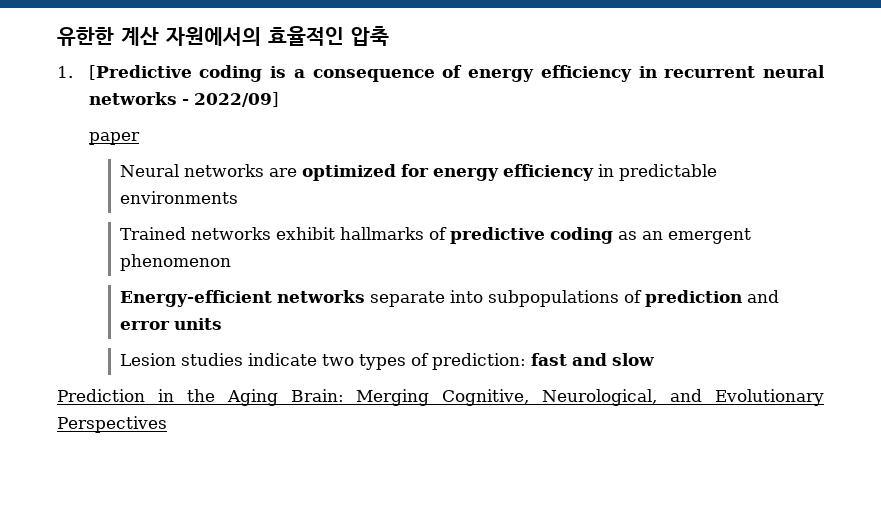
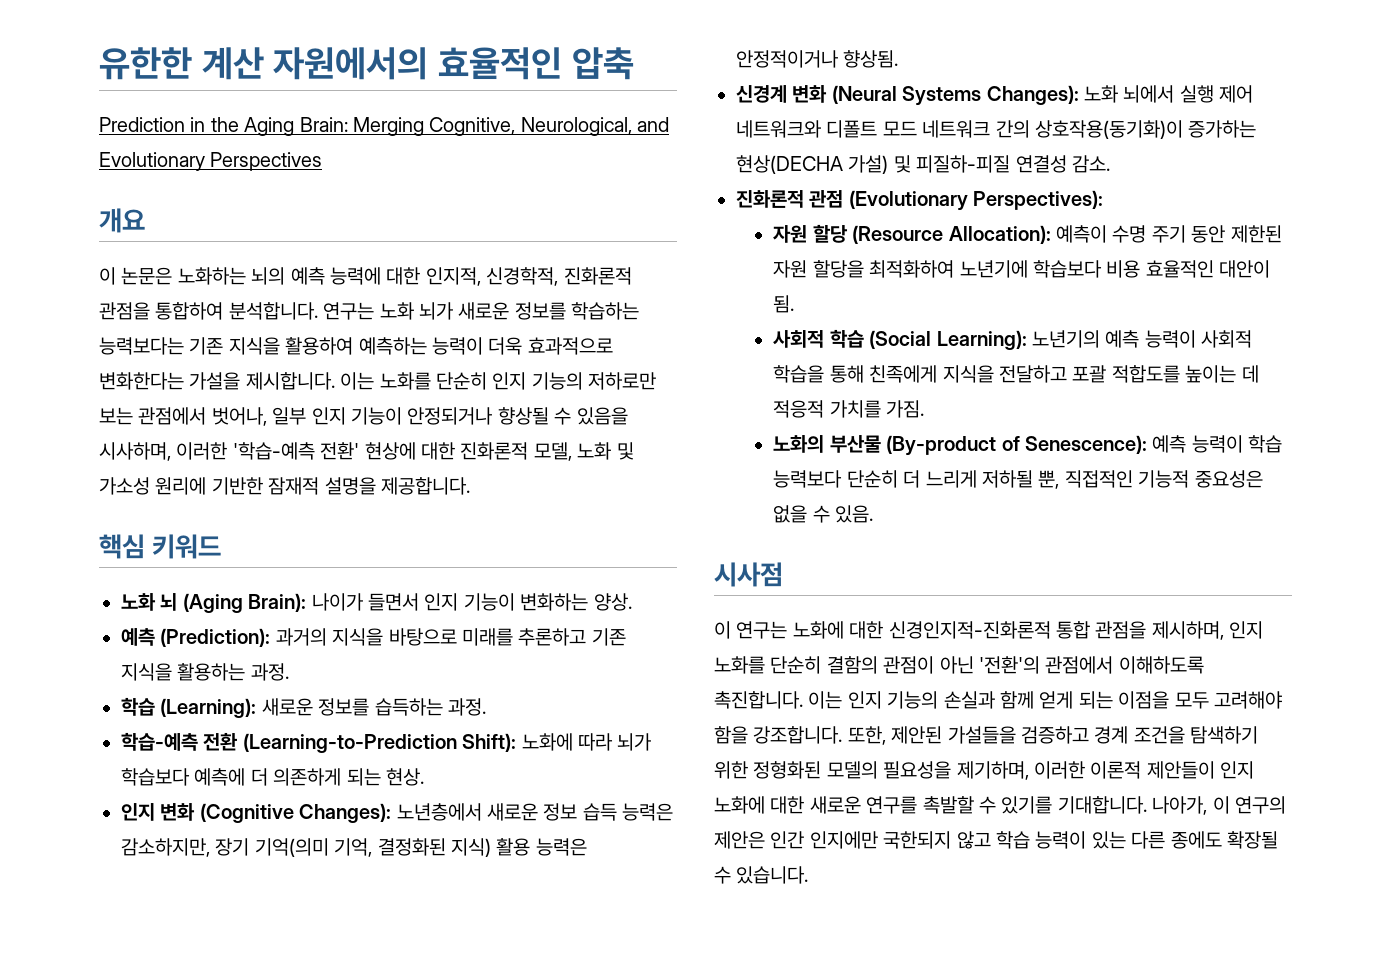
[57,65,825,82] [88,92,279,107] [88,132,140,145] [120,164,718,181] [120,191,239,204] [120,227,752,244] [120,254,232,271] [120,290,780,307] [120,318,223,330] [120,353,655,370] // 1. [Predictive coding is a consequence of energy efficiency in recurrent neural networks - 2022/09] // paper // Neural networks are optimized for energy efficiency in predictable environments // Trained networks exhibit hallmarks of predictive coding as an emergent phenomenon // Energy-efficient networks separate into subpopulations of prediction and error units // Lesion studies indicate two types of prediction: fast and slow -> (634, 63) none
(167, 424) none -> [99,208,145,233] [99,267,632,286] [99,302,640,320] [99,337,613,355] [99,372,657,390] [99,407,628,426] [99,442,634,461] [99,477,470,495] [99,534,222,559] [121,593,632,613] [121,628,626,647] [121,663,289,681] [121,697,486,718] [121,732,652,753] [121,768,424,786] [121,803,674,823] [121,838,587,857] [736,50,899,68] [736,85,1254,106] [736,120,1257,139] [736,155,1110,174] [736,190,1104,211] [773,224,1282,244] [773,260,1271,278] [773,295,795,313] [773,329,1253,350] [773,365,1259,383] [773,400,925,418] [773,435,1283,456] [773,470,1263,489] [773,505,874,523] [714,562,783,587] [714,621,1264,640] [714,656,1204,674] [714,691,1282,709] [714,726,1259,745] [714,761,1255,780] [714,796,1286,815] [714,831,1278,849] [714,866,809,884] // 개요 // 이 논문은 노화하는 뇌의 예측 능력에 대한 인지적, 신경학적, 진화론적 관점을 통합하여 분석합니다. 연구는 노화 뇌가 새로운 정보를 학습하는 능력보다는 기존 지식을 활용하여 예측하는 능력이 더욱 효과적으로 변화한다는 가설을 제시합니다. 이는 노화를 단순히 인지 기능의 저하로만 보는 관점에서 벗어나, 일부 인지 기능이 안정되거나 향상될 수 있음을 시사하며, 이러한 '학습-예측 전환' 현상에 대한 진화론적 모델, 노화 및 가소성 원리에 기반한 잠재적 설명을 제공합니다. // 핵심 키워드 // 노화 뇌 (Aging Brain): 나이가 들면서 인지 기능이 변화하는 양상. // 예측 (Prediction): 과거의 지식을 바탕으로 미래를 추론하고 기존 지식을 활용하는 과정. // 학습 (Learning): 새로운 정보를 습득하는 과정. // 학습-예측 전환 (Learning-to-Prediction Shift): 노화에 따라 뇌가 학습보다 예측에 더 의존하게 되는 현상. // 인지 변화 (Cognitive Changes): 노년층에서 새로운 정보 습득 능력은 감소하지만, 장기 기억(의미 기억, 결정화된 지식) 활용 능력은 안정적이거나 향상됨. // 신경계 변화 (Neural Systems Changes): 노화 뇌에서 실행 제어 네트워크와 디폴트 모드 네트워크 간의 상호작용(동기화)이 증가하는 현상(DECHA 가설) 및 피질하-피질 연결성 감소. // 진화론적 관점 (Evolutionary Perspectives): // 자원 할당 (Resource Allocation): 예측이 수명 주기 동안 제한된 자원 할당을 최적화하여 노년기에 학습보다 비용 효율적인 대안이 됨. // 사회적 학습 (Social Learning): 노년기의 예측 능력이 사회적 학습을 통해 친족에게 지식을 전달하고 포괄 적합도를 높이는 데 적응적 가치를 가짐. // 노화의 부산물 (By-product of Senescence): 예측 능력이 학습 능력보다 단순히 더 느리게 저하될 뿐, 직접적인 기능적 중요성은 없을 수 있음. // 시사점 // 이 연구는 노화에 대한 신경인지적-진화론적 통합 관점을 제시하며, 인지 노화를 단순히 결함의 관점이 아닌 '전환'의 관점에서 이해하도록 촉진합니다. 이는 인지 기능의 손실과 함께 얻게 되는 이점을 모두 고려해야 함을 강조합니다. 또한, 제안된 가설들을 검증하고 경계 조건을 탐색하기 위한 정형화된 모델의 필요성을 제기하며, 이러한 이론적 제안들이 인지 노화에 대한 새로운 연구를 촉발할 수 있기를 기대합니다. 나아가, 이 연구의 제안은 인간 인지에만 국한되지 않고 학습 능력이 있는 다른 종에도 확장될 수 있습니다.

